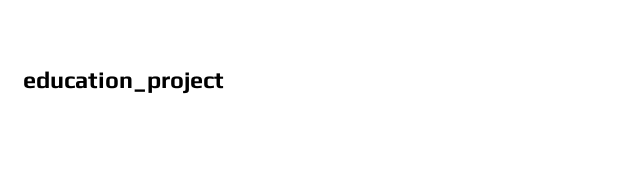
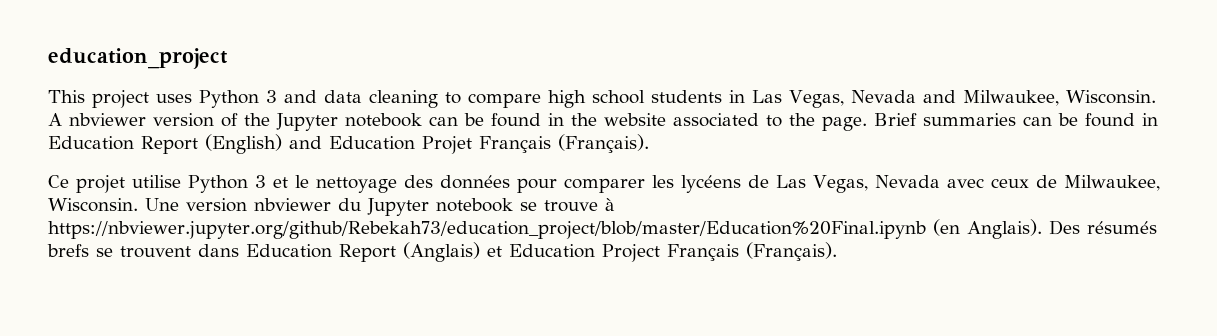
(224, 82) none -> [48,90,1156,108] [48,113,1158,131] [48,134,649,154] [48,175,1160,193] [48,198,615,216] [48,219,1157,239] [47,242,837,262] // This project uses Python 3 and data cleaning to compare high school students in Las Vegas, Nevada and Milwaukee, Wisconsin. A nbviewer version of the Jupyter notebook can be found in the website associated to the page. Brief summaries can be found in Education Report (English) and Education Projet Français (Français). // Ce projet utilise Python 3 et le nettoyage des données pour comparer les lycéens de Las Vegas, Nevada avec ceux de Milwaukee, Wisconsin. Une version nbviewer du Jupyter notebook se trouve à https://nbviewer.jupyter.org/github/Rebekah73/education_project/blob/master/Education%20Final.ipynb (en Anglais). Des résumés brefs se trouvent dans Education Report (Anglais) et Education Project Français (Français).

